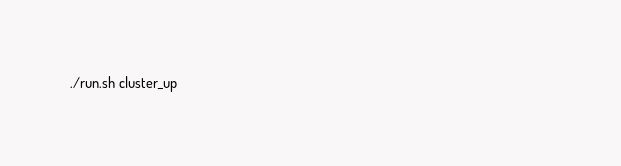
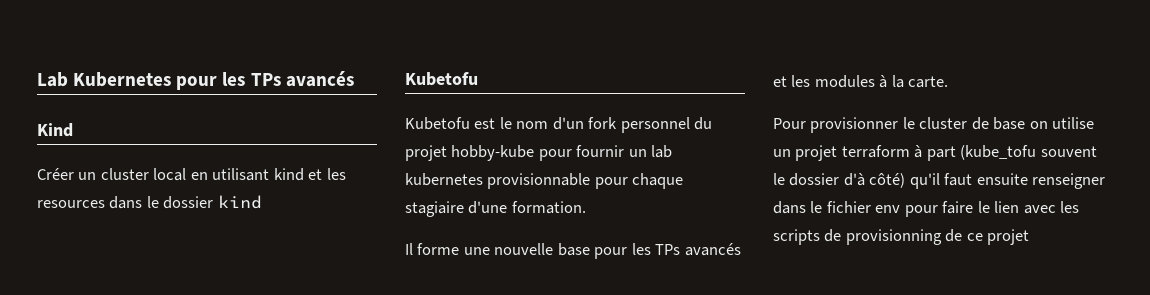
[70,76,177,92] ./run.sh cluster_up -> [37,71,354,90] [37,123,73,137] [37,168,346,181] [37,195,262,209] [405,72,478,86] [405,117,713,133] [405,145,673,161] [405,173,684,189] [405,201,586,217] [405,243,741,259] [773,75,949,88] [773,117,1095,133] [773,145,1097,161] [773,173,1106,189] [773,201,1080,217] [773,229,1030,245] Lab Kubernetes pour les TPs avancés // Kind // Créer un cluster local en utilisant kind et les resources dans le dossier kind // Kubetofu // Kubetofu est le nom d'un fork personnel du projet hobby-kube pour fournir un lab kubernetes provisionnable pour chaque stagiaire d'une formation. // Il forme une nouvelle base pour les TPs avancés et les modules à la carte. // Pour provisionner le cluster de base on utilise un projet terraform à part (kube_tofu souvent le dossier d'à côté) qu'il faut ensuite renseigner dans le fichier env pour faire le lien avec les scripts de provisionning de ce projet

